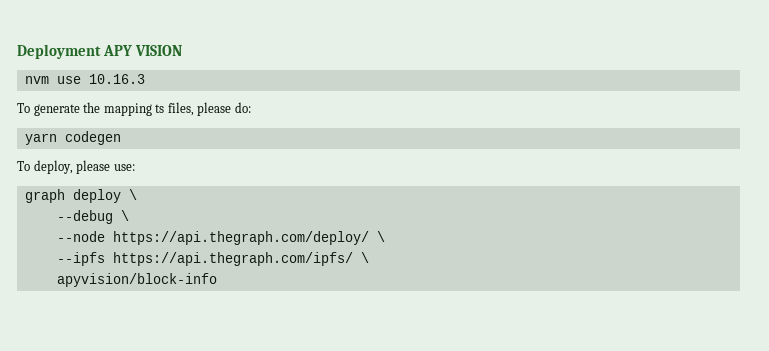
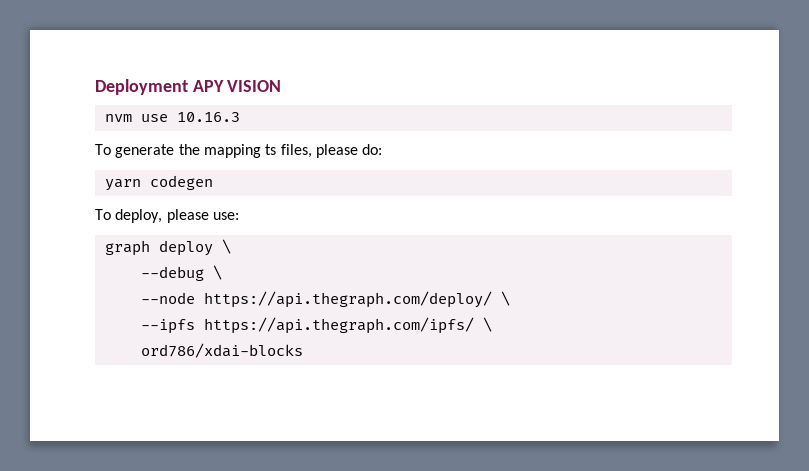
[56,273,217,287] apyvision/block-info -> [140,343,303,358] ord786/xdai-blocks

